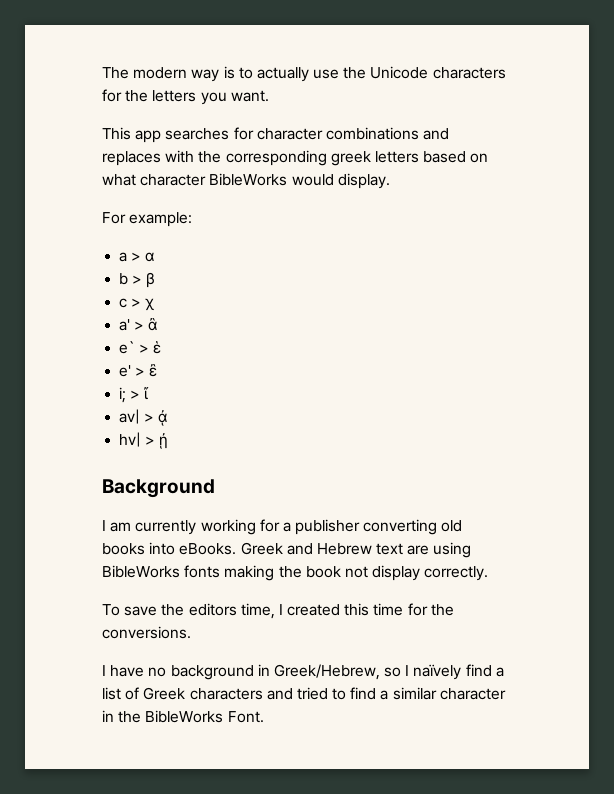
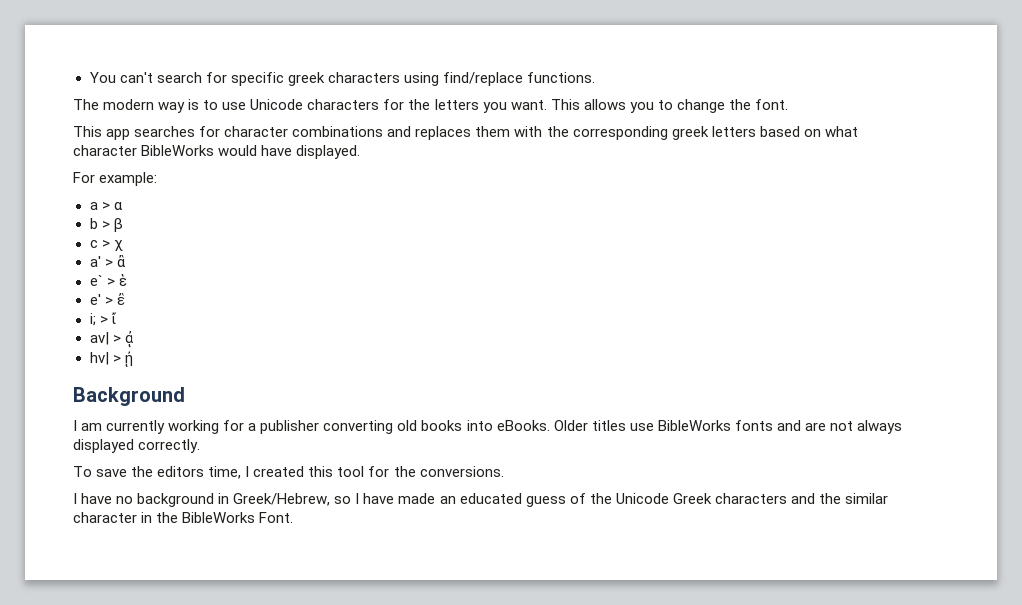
(102, 73) none -> [89,72,595,86] You can't search for specific greek characters using find/replace functions. //
[256,67,367,82] actually use the -> [222,102,247,110] use
(269, 96) none -> [550,99,788,113] This allows you to change the font.
(161, 158) none -> [475,126,511,137] them
[337,173,390,189] display. -> [261,145,361,159] have displayed.
[240,542,472,558] [102,565,421,581] Greek and Hebrew text are using BibleWorks fonts making the book not display -> [553,420,902,434] [73,439,134,453] Older titles use BibleWorks fonts and are not always displayed
[373,603,404,616] time -> [337,466,365,477] tool
[413,664,504,680] [102,687,389,700] naïvely find a list of Greek characters and tried to find a -> [363,493,841,507] have made an educated guess of the Unicode Greek characters and the

